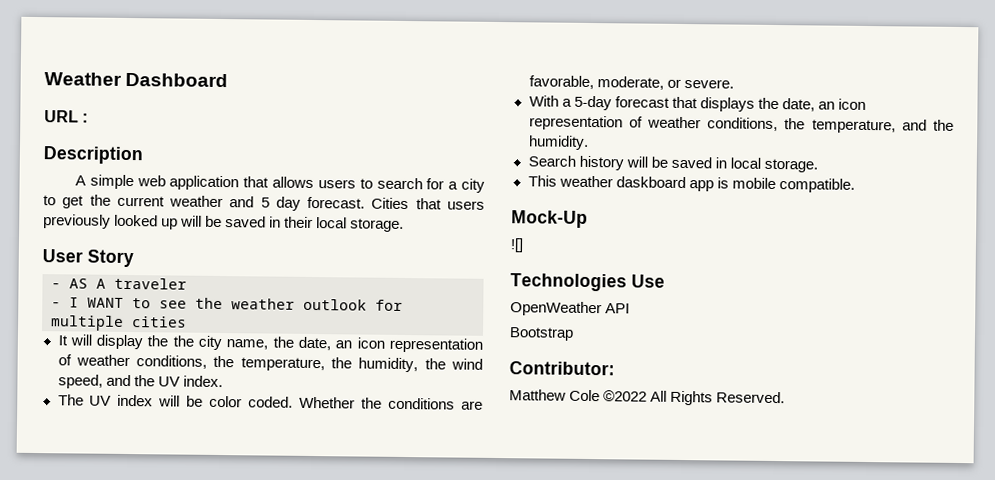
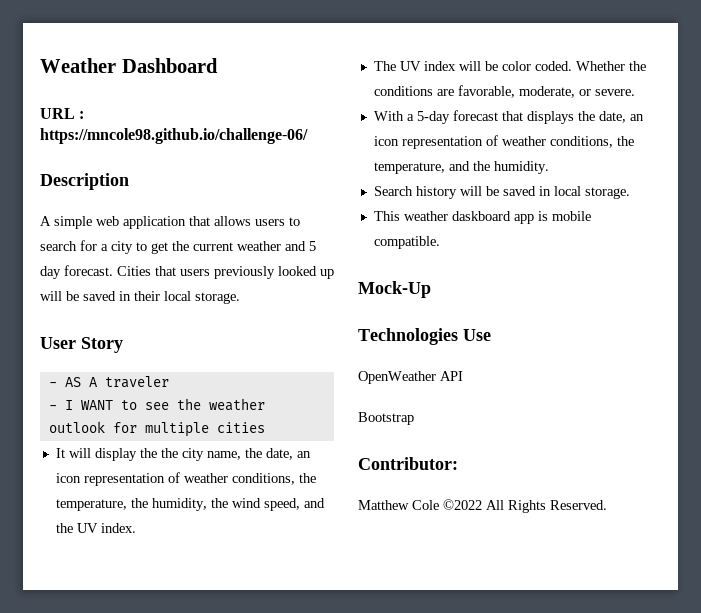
(89, 118) none -> [40,128,308,144] https://mncole98.github.io/challenge-06/
[510,238,524,253] // ![] -> (431, 289) none

